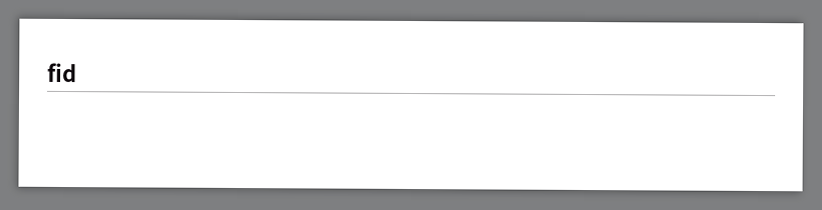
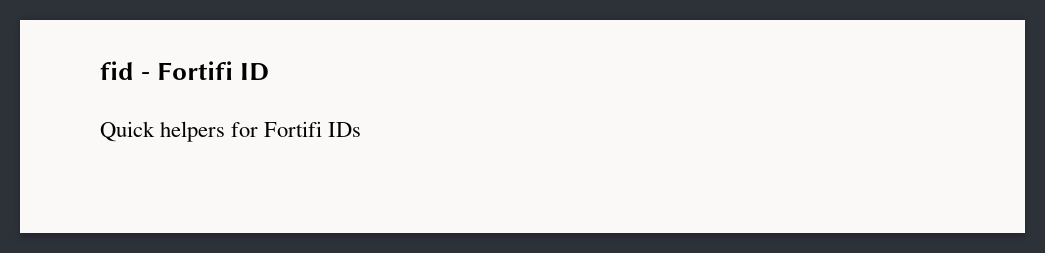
(77, 72) none -> [141,61,270,81] [100,121,362,142] - Fortifi ID // Quick helpers for Fortifi IDs

